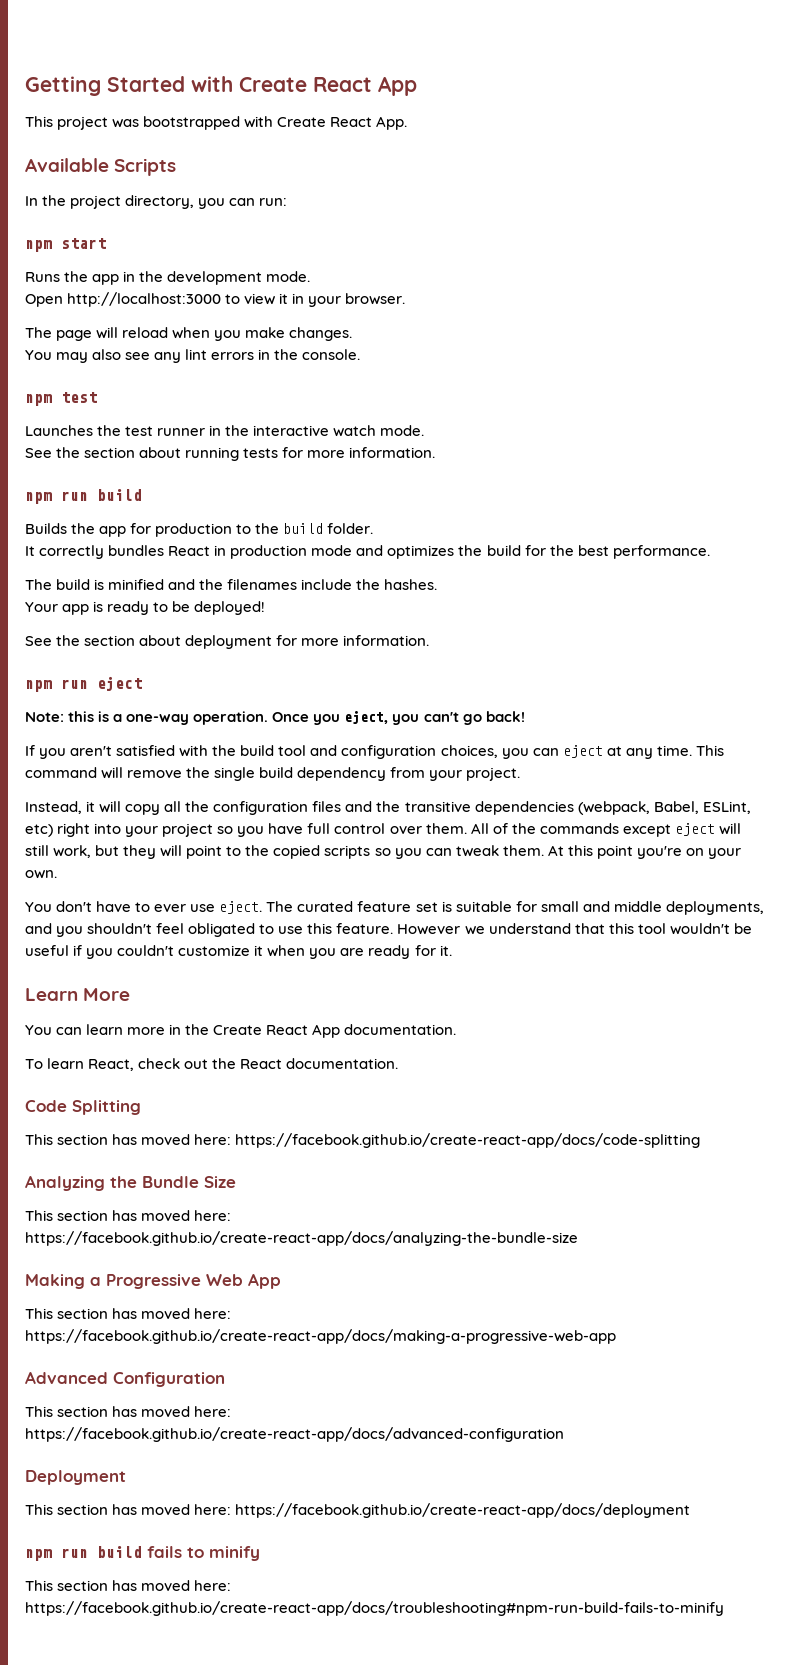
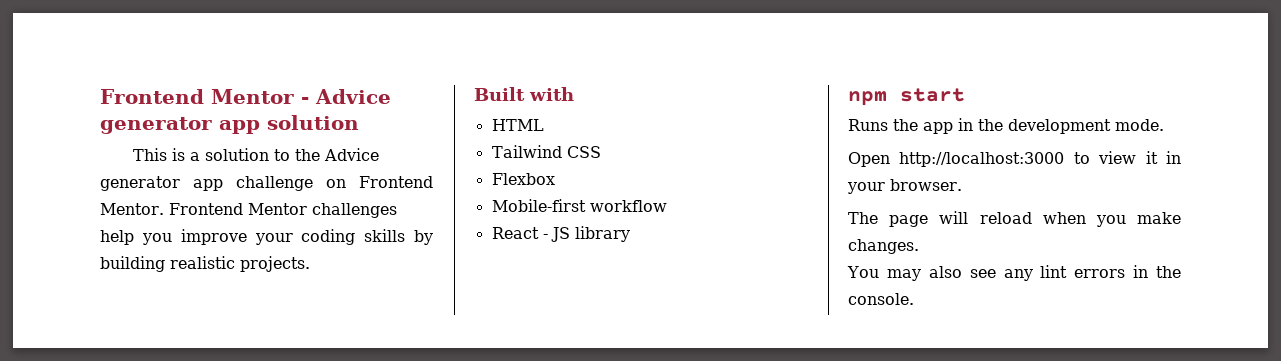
[25,76,417,96] [25,116,408,130] [25,158,177,176] [25,195,288,209] Getting Started with Create React App // This project was bootstrapped with Create React App. // Available Scripts // In the project directory, you can run: -> [100,89,391,104] [100,115,359,134] [133,148,380,161] [100,176,433,191] [100,203,397,218] [100,229,433,245] [100,256,310,272] [474,87,574,101] [491,119,544,131] [491,145,601,158] [491,173,555,185] [491,199,667,212] [491,226,630,242] Frontend Mentor - Advice generator app solution // This is a solution to the Advice generator app challenge on Frontend Mentor. Frontend Mentor challenges help you improve your coding skills by building realistic projects. // Built with // HTML // Tailwind CSS // Flexbox // Mobile-first workflow // React - JS library
[25,392,97,406] [25,425,425,437] [25,447,436,461] [25,489,142,504] [25,523,374,537] [25,545,710,559] [25,579,438,590] [25,601,266,615] [25,635,430,649] [25,676,142,692] [25,711,525,725] [25,745,724,759] [25,767,521,781] [25,801,751,815] [25,823,741,837] [25,845,741,859] [25,870,57,879] [25,901,764,915] [25,923,752,937] [25,945,452,959] [25,988,131,1001] [25,1024,457,1038] [25,1058,399,1071] [25,1100,141,1115] [25,1133,701,1148] [25,1175,236,1191] [25,1210,232,1221] [25,1231,578,1246] [25,1273,281,1289] [25,1308,232,1319] [25,1329,616,1344] [25,1371,225,1387] [25,1406,232,1417] [25,1427,564,1442] [25,1470,126,1485] [25,1503,691,1518] [25,1546,260,1561] [25,1580,232,1591] [25,1601,724,1616] // npm test // Launches the test runner in the interactive watch mode. // See the section about running tests for more information. // npm run build // Builds the app for production to the build folder. // It correctly bundles React in production mode and optimizes the build for the best performance. // The build is minified and the filenames include the hashes. // Your app is ready to be deployed! // See the section about deployment for more information. // npm run eject // Note: this is a one-way operation. Once you eject, you can't go back! // If you aren't satisfied with the build tool and configuration choices, you can eject at any time. This command will remove the single build dependency from your project. // Instead, it will copy all the configuration files and the transitive dependencies (webpack, Babel, ESLint, etc) right into your project so you have full control over them. All of the commands except eject will still work, but they will point to the copied scripts so you can tweak them. At this point you're on your own. // You don't have to ever use eject. The curated feature set is suitable for small and middle deployments, and you shouldn't feel obligated to use this feature. However we understand that this tool wouldn't be useful if you couldn't customize it when you are ready for it. // Learn More // You can learn more in the Create React App documentation. // To learn React, check out the React documentation. // Code Splitting // This section has moved here: https://facebook.github.io/create-react-app/docs/code-splitting // Analyzing the Bundle Size // This section has moved here: https://facebook.github.io/create-react-app/docs/analyzing-the-bundle-size // Making a Progressive Web App // This section has moved here: https://facebook.github.io/create-react-app/docs/making-a-progressive-web-app // Advanced Configuration // This section has moved here: https://facebook.github.io/create-react-app/docs/advanced-configuration // Deployment // This section has moved here: https://facebook.github.io/create-react-app/docs/deployment // npm run build fails to minify // This section has moved here: https://facebook.github.io/create-react-app/docs/troubleshooting#npm-run-build-fails-to-minify -> (914, 299) none

